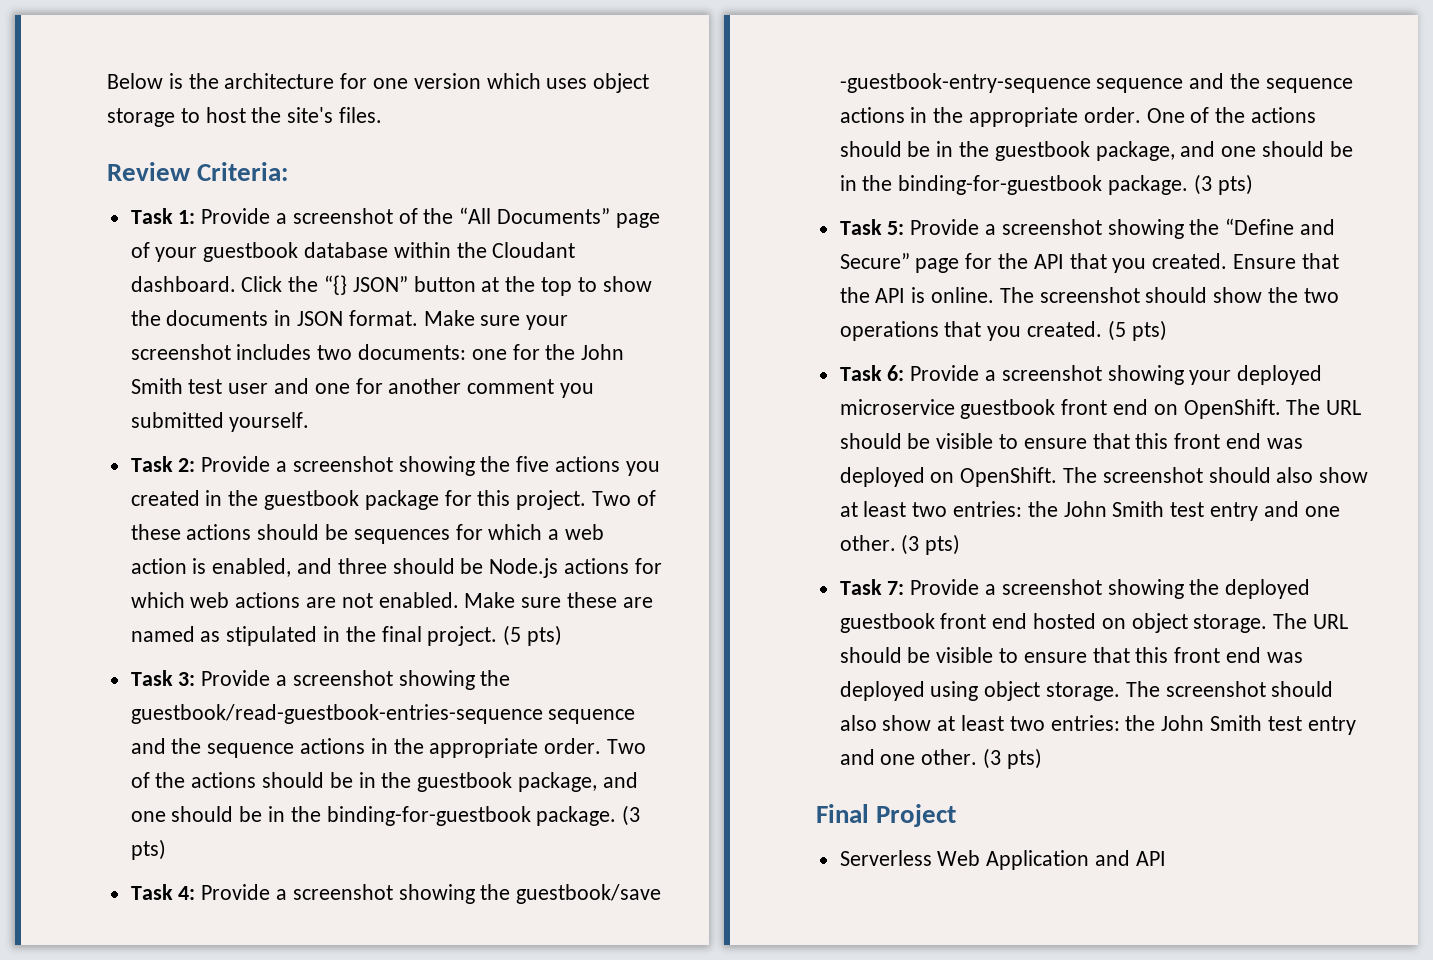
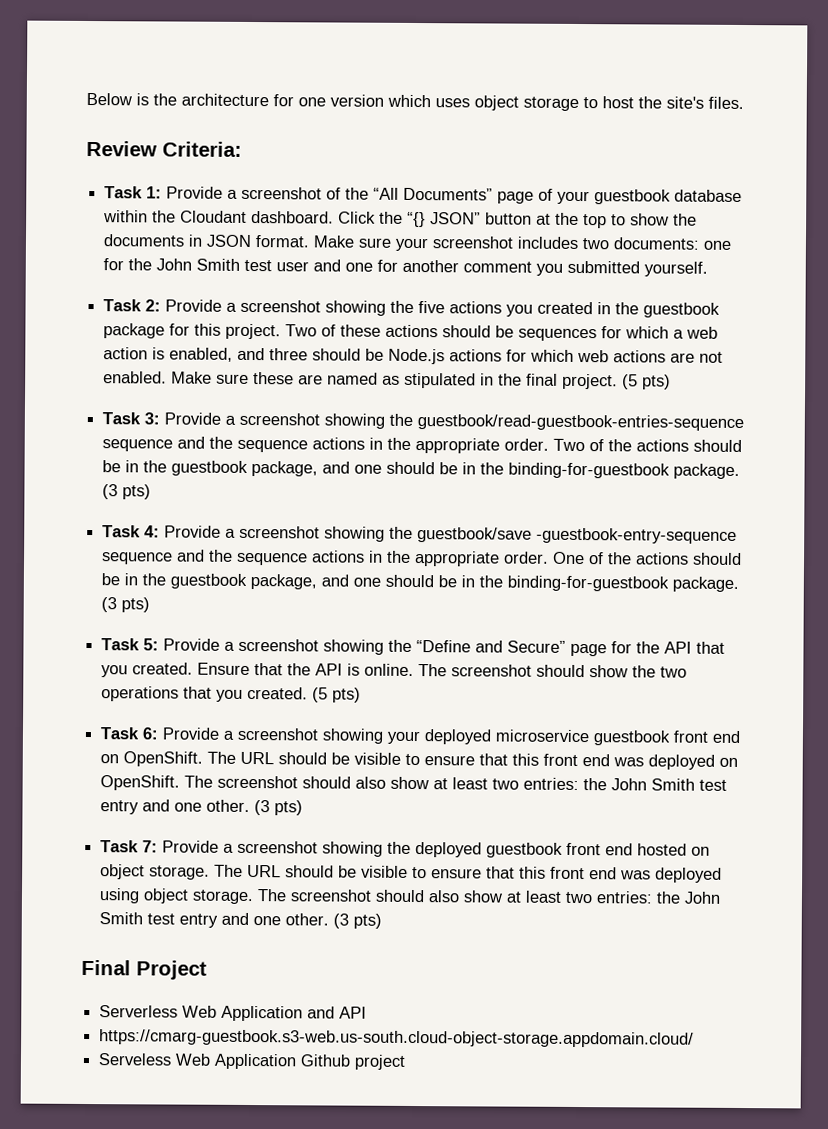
(1166, 858) none -> [99,1029,695,1048] [98,1053,407,1070] // https://cmarg-guestbook.s3-web.us-south.cloud-object-storage.appdomain.cloud/ // Serveless Web Application Github project

